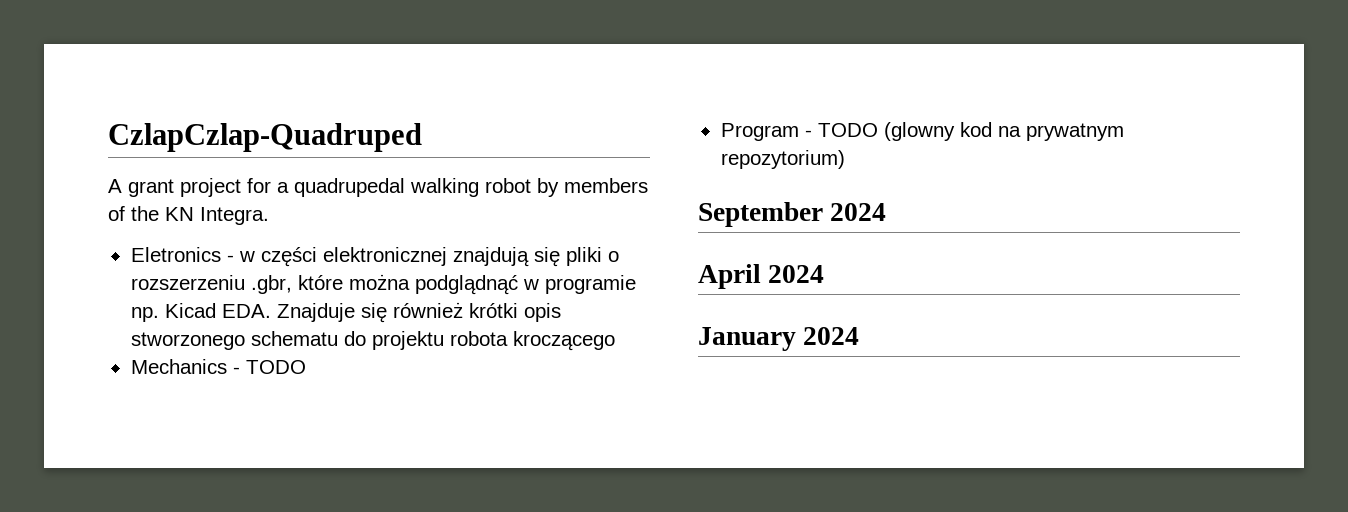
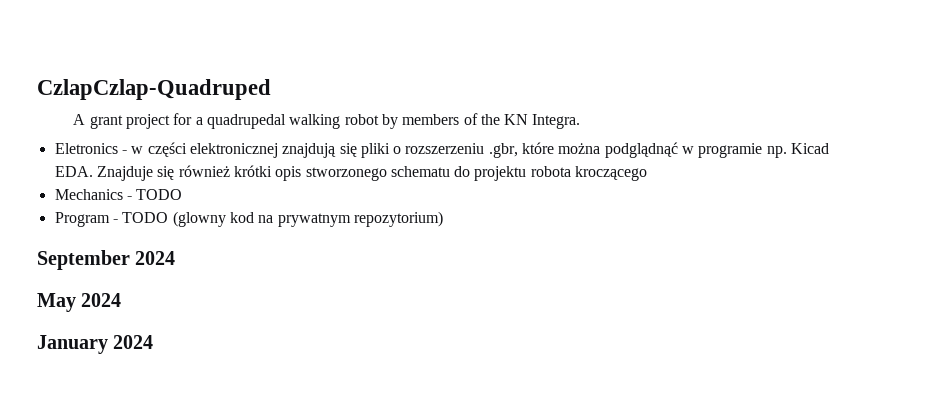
[698,264,761,289] April -> [37,293,76,312] May

